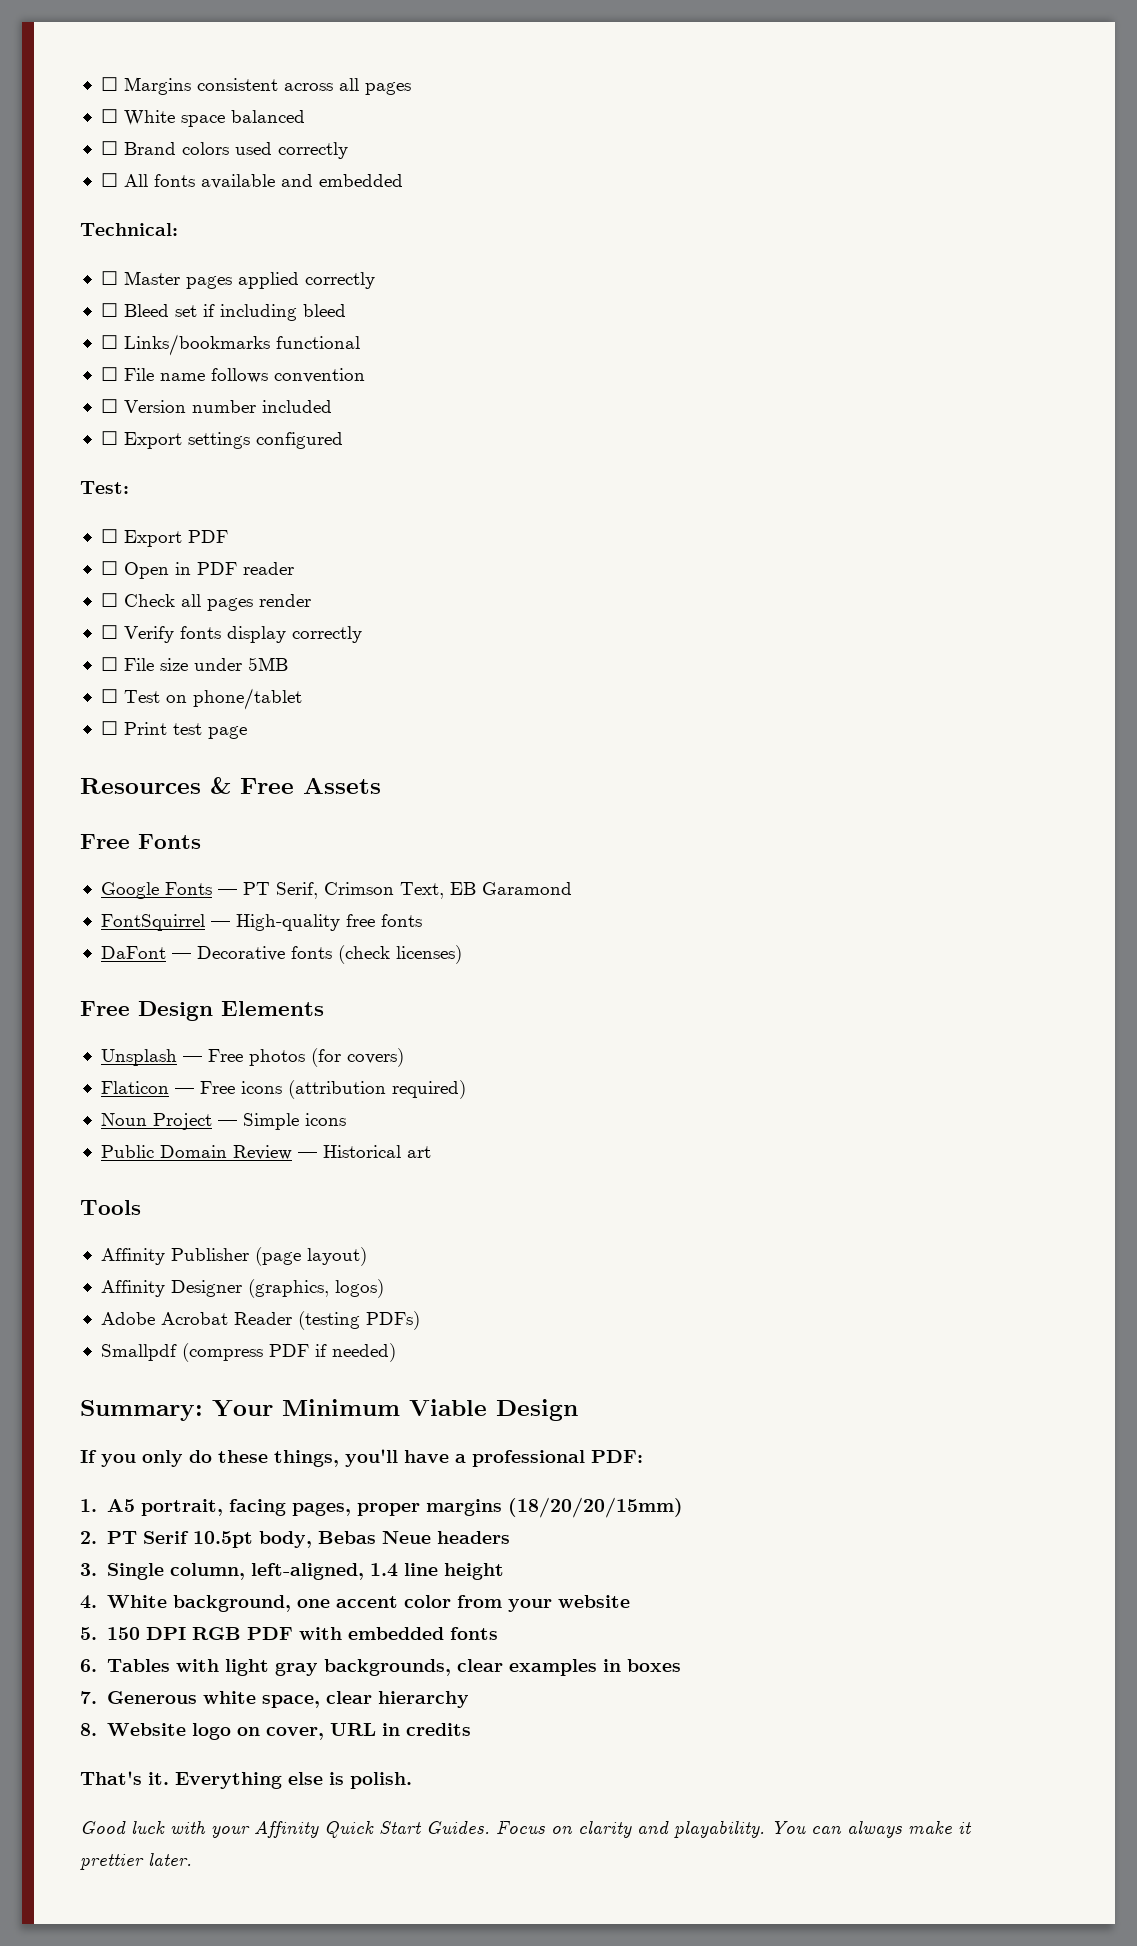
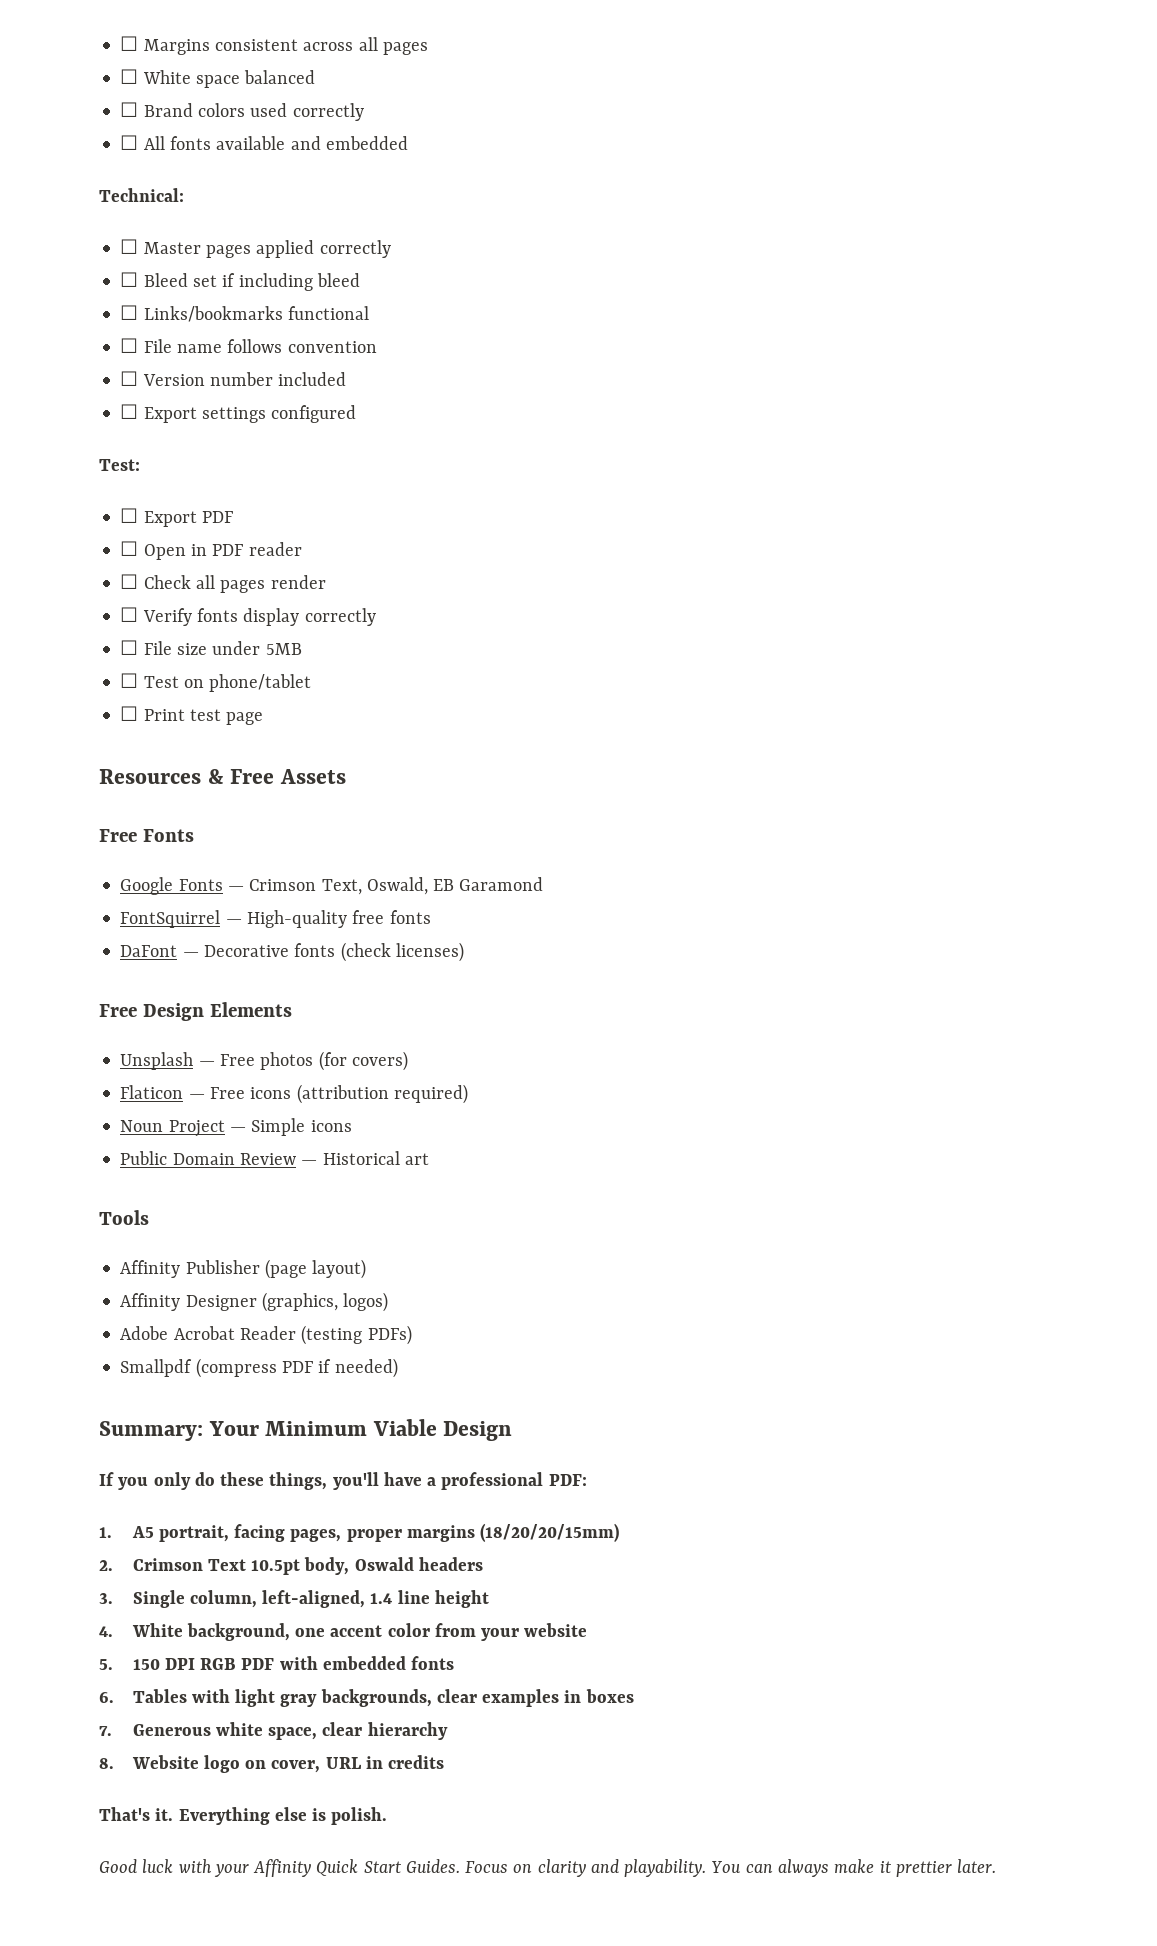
[242,882,318,899] PT Serif, -> (244, 888) none
(444, 890) none -> [366,877,428,895] Oswald,
[106,1531,431,1548] PT Serif 10.5pt body, Bebas Neue -> [132,1557,414,1575] Crimson Text 10.5pt body, Oswald

